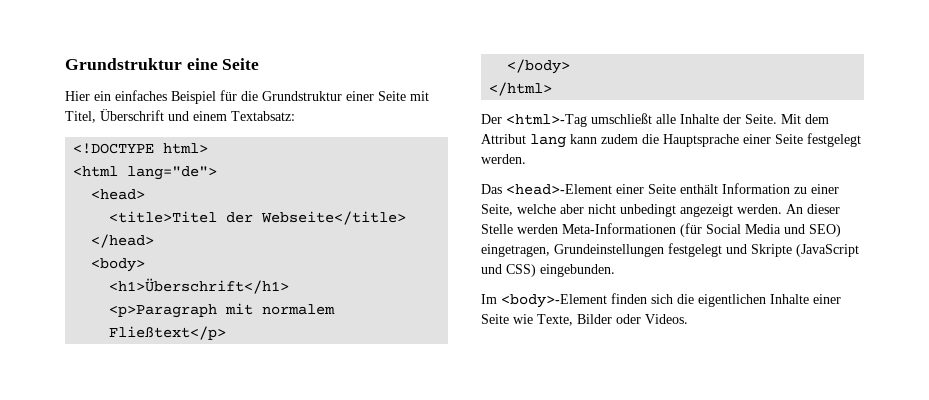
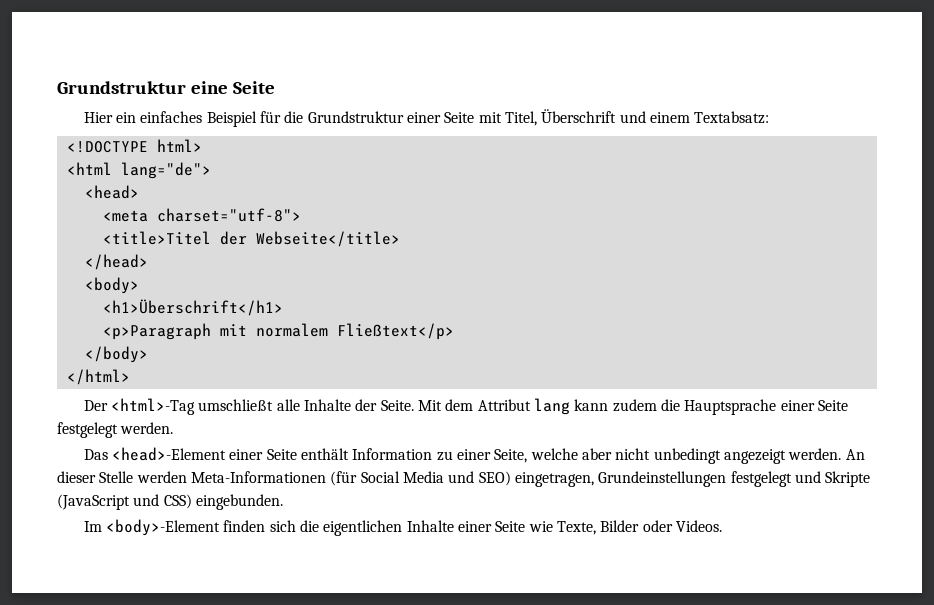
(146, 194) none -> [102,208,301,222] // <meta charset="utf-8">

